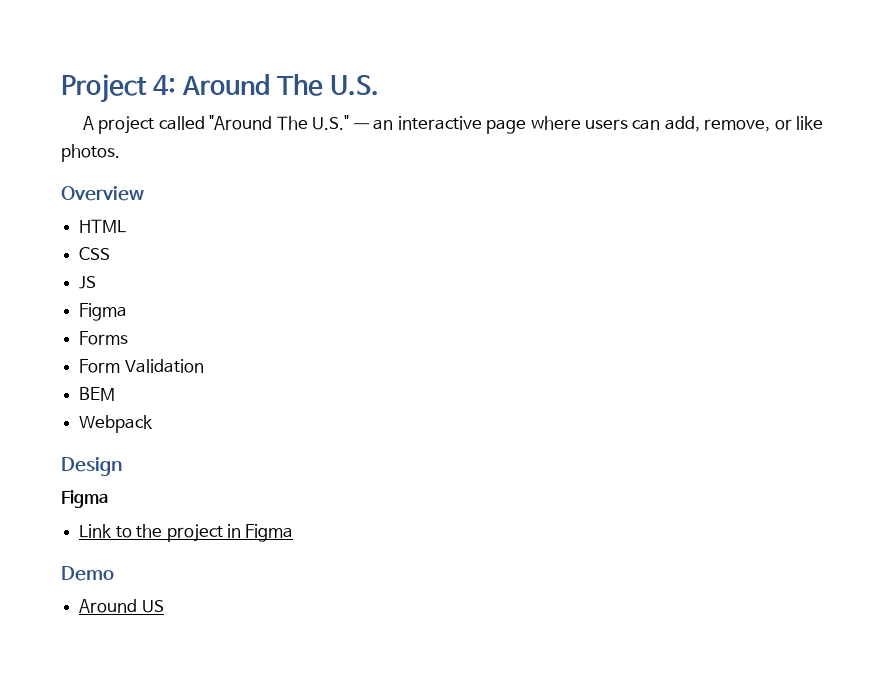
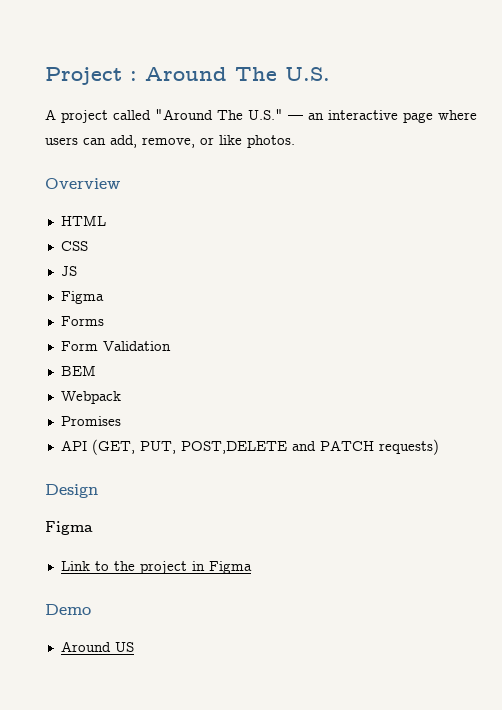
[153,75,177,95] 4: -> [130,71,137,81] :
(154, 424) none -> [60,416,121,426] [60,439,439,455] // Promises // API (GET, PUT, POST,DELETE and PATCH requests)

